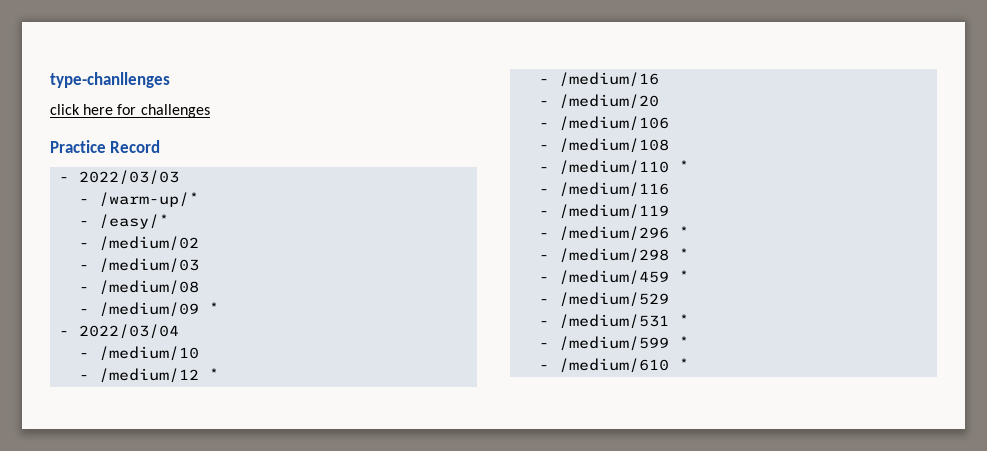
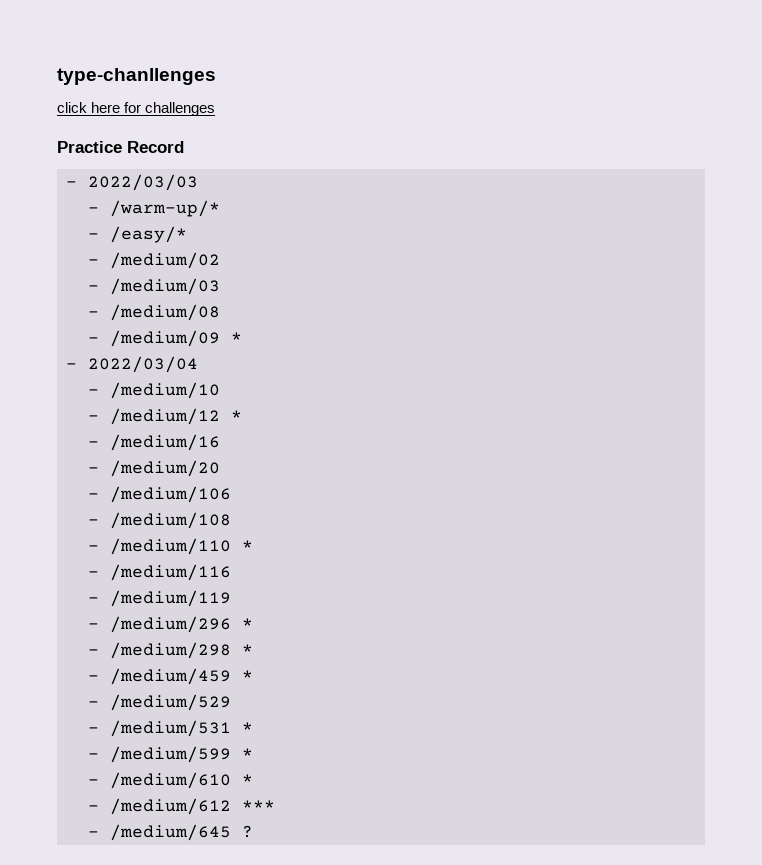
(690, 364) none -> [88,798,275,815] [88,824,253,841] // - /medium/612 *** // - /medium/645 ?

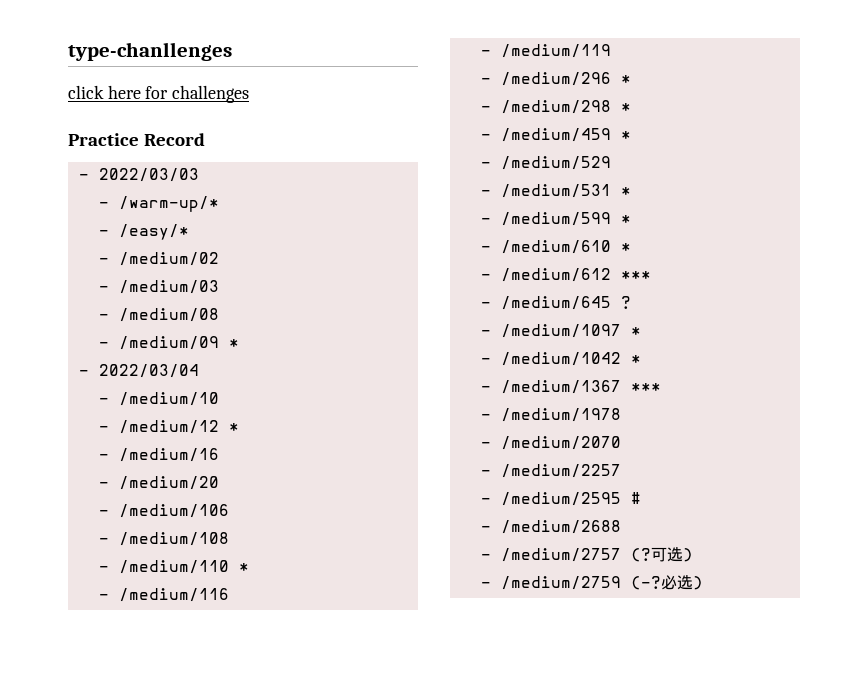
(253, 831) none -> [480,324,641,338] [480,352,641,366] [480,380,661,394] [480,408,621,422] [480,436,621,450] [480,464,621,478] [480,492,641,506] [480,520,621,534] [480,547,693,562] [480,575,703,590] // - /medium/1097 * // - /medium/1042 * // - /medium/1367 *** // - /medium/1978 // - /medium/2070 // - /medium/2257 // - /medium/2595 # // - /medium/2688 // - /medium/2757 (?可选) // - /medium/2759 (-?必选)

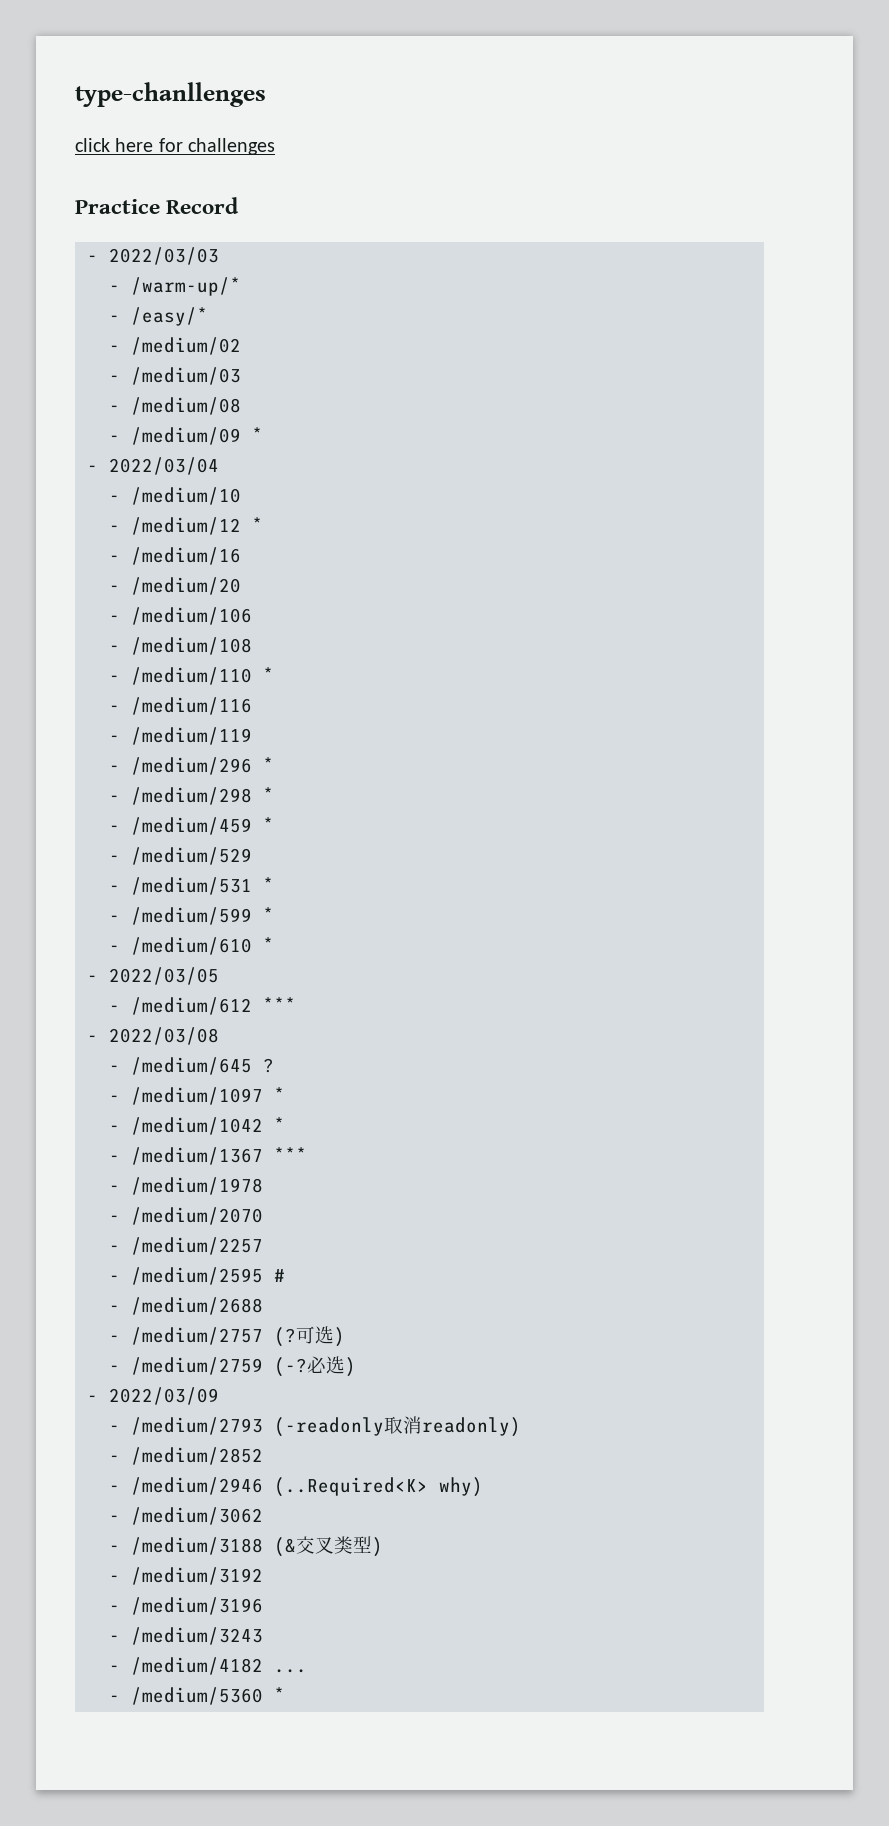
(631, 247) none -> [87,967,219,985] // - 2022/03/05
(651, 275) none -> [87,1027,219,1045] // - 2022/03/08
(703, 583) none -> [87,1387,219,1405] [109,1416,521,1437] [109,1447,263,1465] [109,1477,483,1497] [109,1507,263,1525] [109,1536,383,1557] [109,1567,263,1585] [109,1597,263,1615] [109,1627,263,1645] [109,1657,307,1675] [109,1687,285,1705] // - 2022/03/09 // - /medium/2793 (-readonly取消readonly) // - /medium/2852 // - /medium/2946 (..Required<K> why) // - /medium/3062 // - /medium/3188 (&交叉类型) // - /medium/3192 // - /medium/3196 // - /medium/3243 // - /medium/4182 ... // - /medium/5360 *

